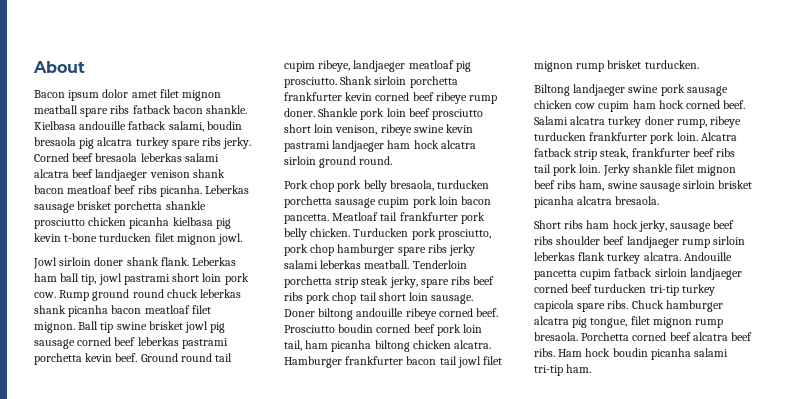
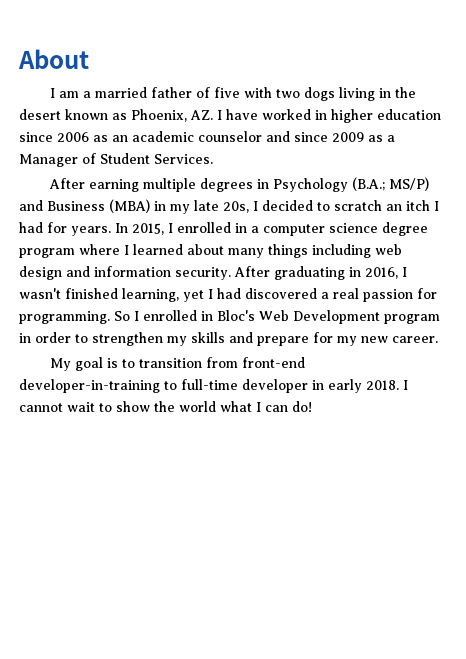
[34,89,222,101] [34,105,248,117] [34,121,242,132] [34,137,252,149] [34,153,219,162] [34,169,225,181] [34,185,250,197] [34,201,206,213] [34,217,231,229] [34,233,243,245] [33,257,237,269] [34,273,249,285] [34,289,242,301] [34,305,211,317] [34,321,226,333] [34,337,228,349] [34,353,233,365] [284,60,471,72] [284,76,458,88] [284,92,498,104] [284,108,484,120] [284,124,474,136] [284,140,476,152] [284,156,393,168] [284,180,490,192] [284,196,492,208] [284,212,485,224] [284,228,491,240] [284,244,476,256] [284,260,467,269] [284,276,495,288] [284,292,474,304] [284,308,499,320] [284,324,483,336] [284,340,492,352] [284,356,503,368] [534,60,699,72] [534,84,728,96] [534,100,746,112] [534,116,742,128] [534,132,737,144] [534,148,736,160] [534,164,737,176] [534,180,753,192] [534,196,660,208] [534,220,735,232] [534,236,746,248] [534,252,732,264] [534,268,742,280] [534,284,715,296] [534,300,723,312] [534,316,724,328] [534,332,753,341] [534,348,729,360] [534,364,592,376] Bacon ipsum dolor amet filet mignon meatball spare ribs fatback bacon shankle. Kielbasa andouille fatback salami, boudin bresaola pig alcatra turkey spare ribs jerky. Corned beef bresaola leberkas salami alcatra beef landjaeger venison shank bacon meatloaf beef ribs picanha. Leberkas sausage brisket porchetta shankle prosciutto chicken picanha kielbasa pig kevin t-bone turducken filet mignon jowl. // Jowl sirloin doner shank flank. Leberkas ham ball tip, jowl pastrami short loin pork cow. Rump ground round chuck leberkas shank picanha bacon meatloaf filet mignon. Ball tip swine brisket jowl pig sausage corned beef leberkas pastrami porchetta kevin beef. Ground round tail cupim ribeye, landjaeger meatloaf pig prosciutto. Shank sirloin porchetta frankfurter kevin corned beef ribeye rump doner. Shankle pork loin beef prosciutto short loin venison, ribeye swine kevin pastrami landjaeger ham hock alcatra sirloin ground round. // Pork chop pork belly bresaola, turducken porchetta sausage cupim pork loin bacon pancetta. Meatloaf tail frankfurter pork belly chicken. Turducken pork prosciutto, pork chop hamburger spare ribs jerky salami leberkas meatball. Tenderloin porchetta strip steak jerky, spare ribs beef ribs pork chop tail short loin sausage. Doner biltong andouille ribeye corned beef. Prosciutto boudin corned beef pork loin tail, ham picanha biltong chicken alcatra. Hamburger frankfurter bacon tail jowl filet mignon rump brisket turducken. // Biltong landjaeger swine pork sausage chicken cow cupim ham hock corned beef. Salami alcatra turkey doner rump, ribeye turducken frankfurter pork loin. Alcatra fatback strip steak, frankfurter beef ribs tail pork loin. Jerky shankle filet mignon beef ribs ham, swine sausage sirloin brisket picanha alcatra bresaola. // Short ribs ham hock jerky, sausage beef ribs shoulder beef landjaeger rump sirloin leberkas flank turkey alcatra. Andouille pancetta cupim fatback sirloin landjaeger corned beef turducken tri-tip turkey capicola spare ribs. Chuck hamburger alcatra pig tongue, filet mignon rump bresaola. Porchetta corned beef alcatra beef ribs. Ham hock boudin picanha salami tri-tip ham. -> [49,87,416,101] [19,109,441,123] [19,131,395,142] [19,153,213,167] [48,177,429,192] [19,199,439,214] [19,222,428,236] [19,244,402,258] [19,266,407,280] [19,288,437,302] [19,310,440,324] [19,332,438,346] [49,357,305,371] [19,379,408,393] [19,401,312,412] I am a married father of five with two dogs living in the desert known as Phoenix, AZ. I have worked in higher education since 2006 as an academic counselor and since 2009 as a Manager of Student Services. // After earning multiple degrees in Psychology (B.A.; MS/P) and Business (MBA) in my late 20s, I decided to scratch an itch I had for years. In 2015, I enrolled in a computer science degree program where I learned about many things including web design and information security. After graduating in 2016, I wasn't finished learning, yet I had discovered a real passion for programming. So I enrolled in Bloc's Web Development program in order to strengthen my skills and prepare for my new career. // My goal is to transition from front-end developer-in-training to full-time developer in early 2018. I cannot wait to show the world what I can do!

